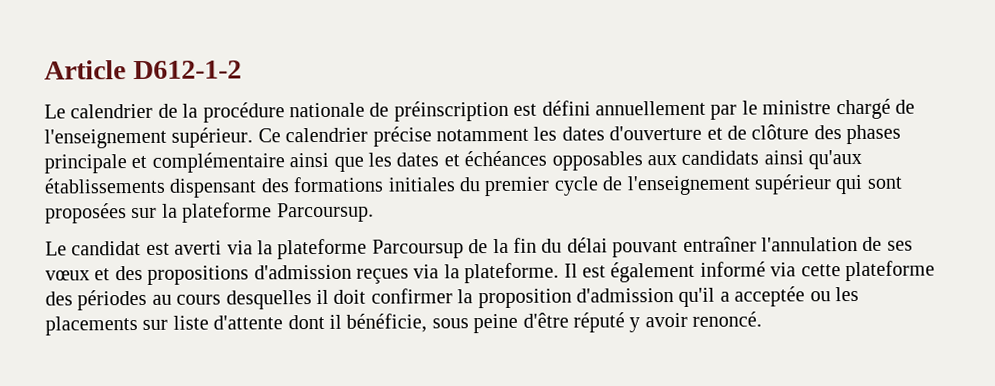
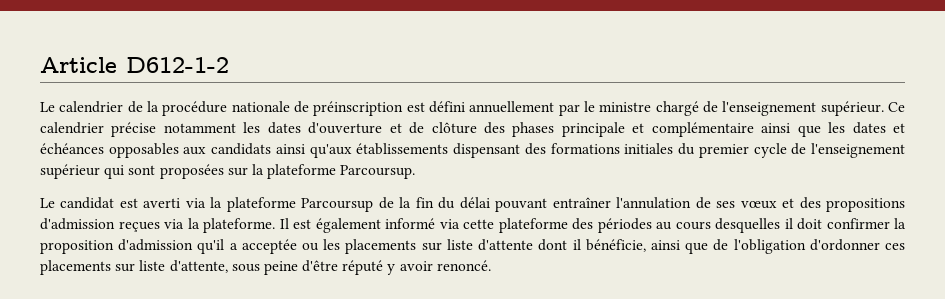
(428, 323) none -> [650,239,906,254] [40,260,228,275] ainsi que de l'obligation d'ordonner ces placements sur liste d'attente,

